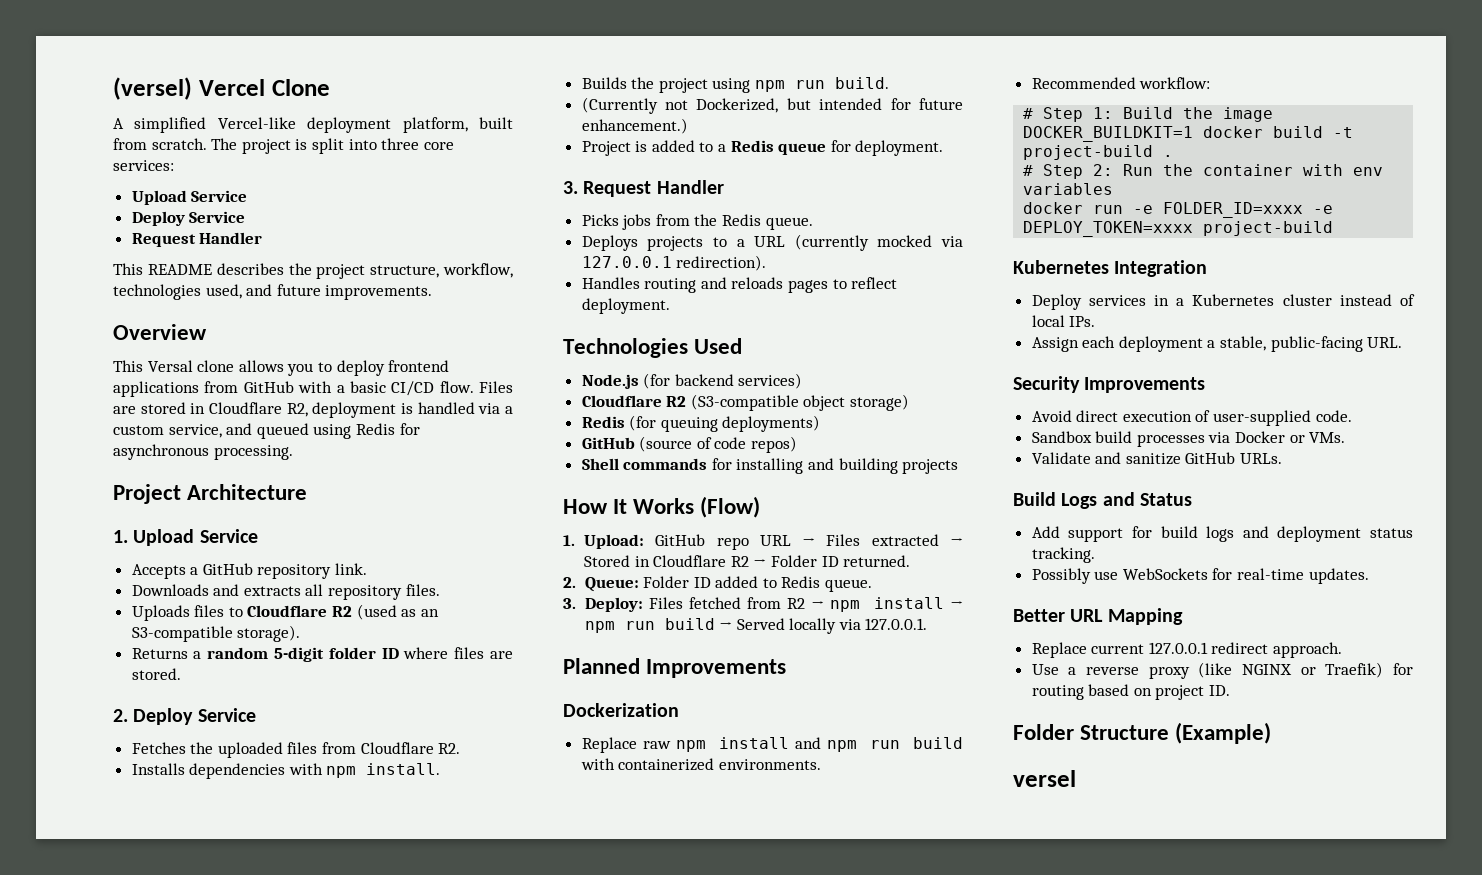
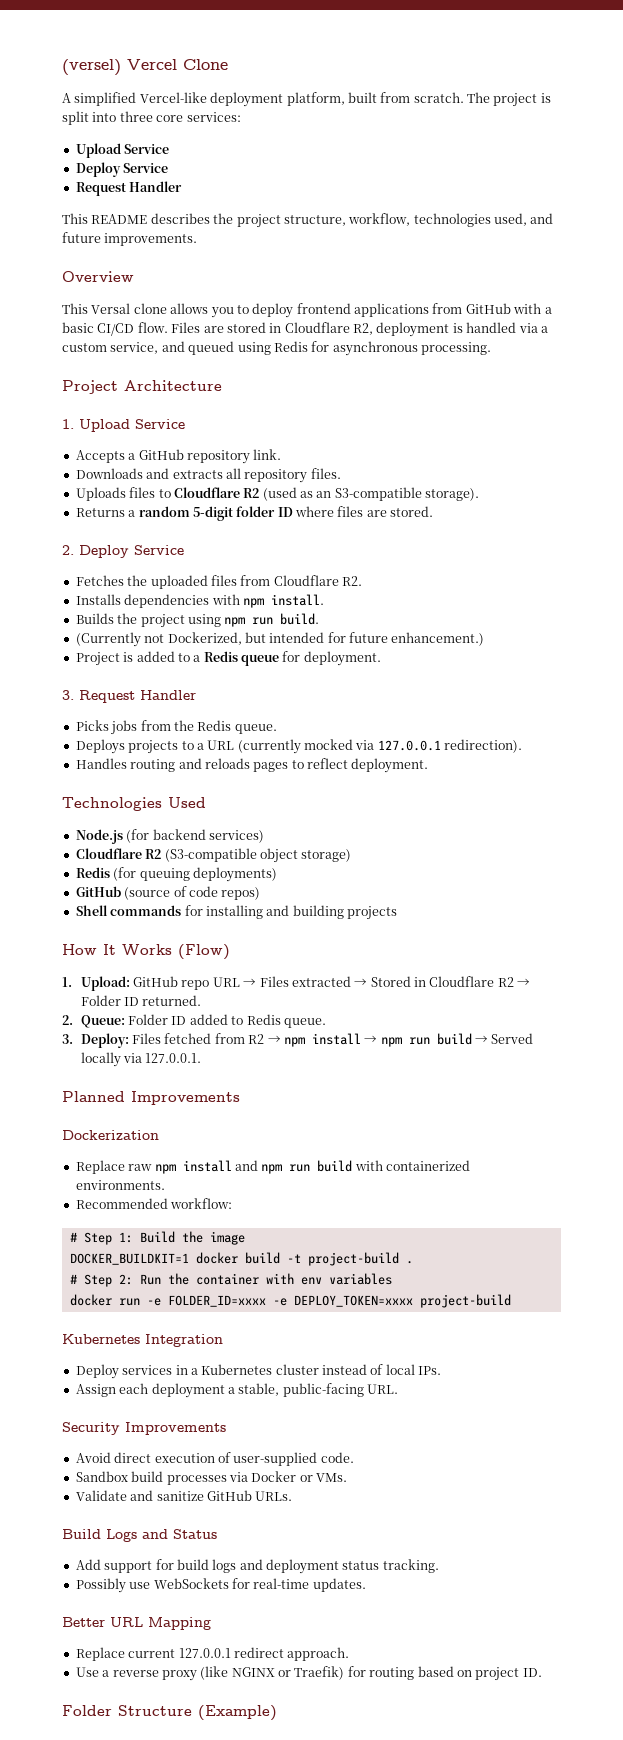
[1013,770,1076,787] // versel -> (277, 1713) none

